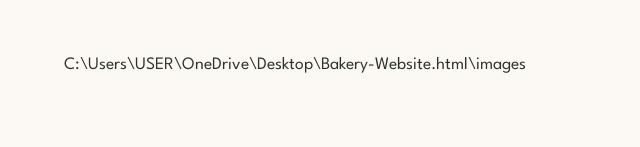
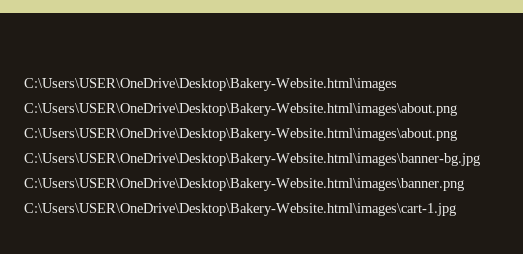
(526, 64) none -> [24,103,457,116] [24,128,457,141] [24,153,480,166] [24,178,464,191] [24,203,456,216] C:\Users\USER\OneDrive\Desktop\Bakery-Website.html\images\about.png C:\Users\USER\OneDrive\Desktop\Bakery-Website.html\images\about.png C:\Users\USER\OneDrive\Desktop\Bakery-Website.html\images\banner-bg.jpg C:\Users\USER\OneDrive\Desktop\Bakery-Website.html\images\banner.png C:\Users\USER\OneDrive\Desktop\Bakery-Website.html\images\cart-1.jpg

